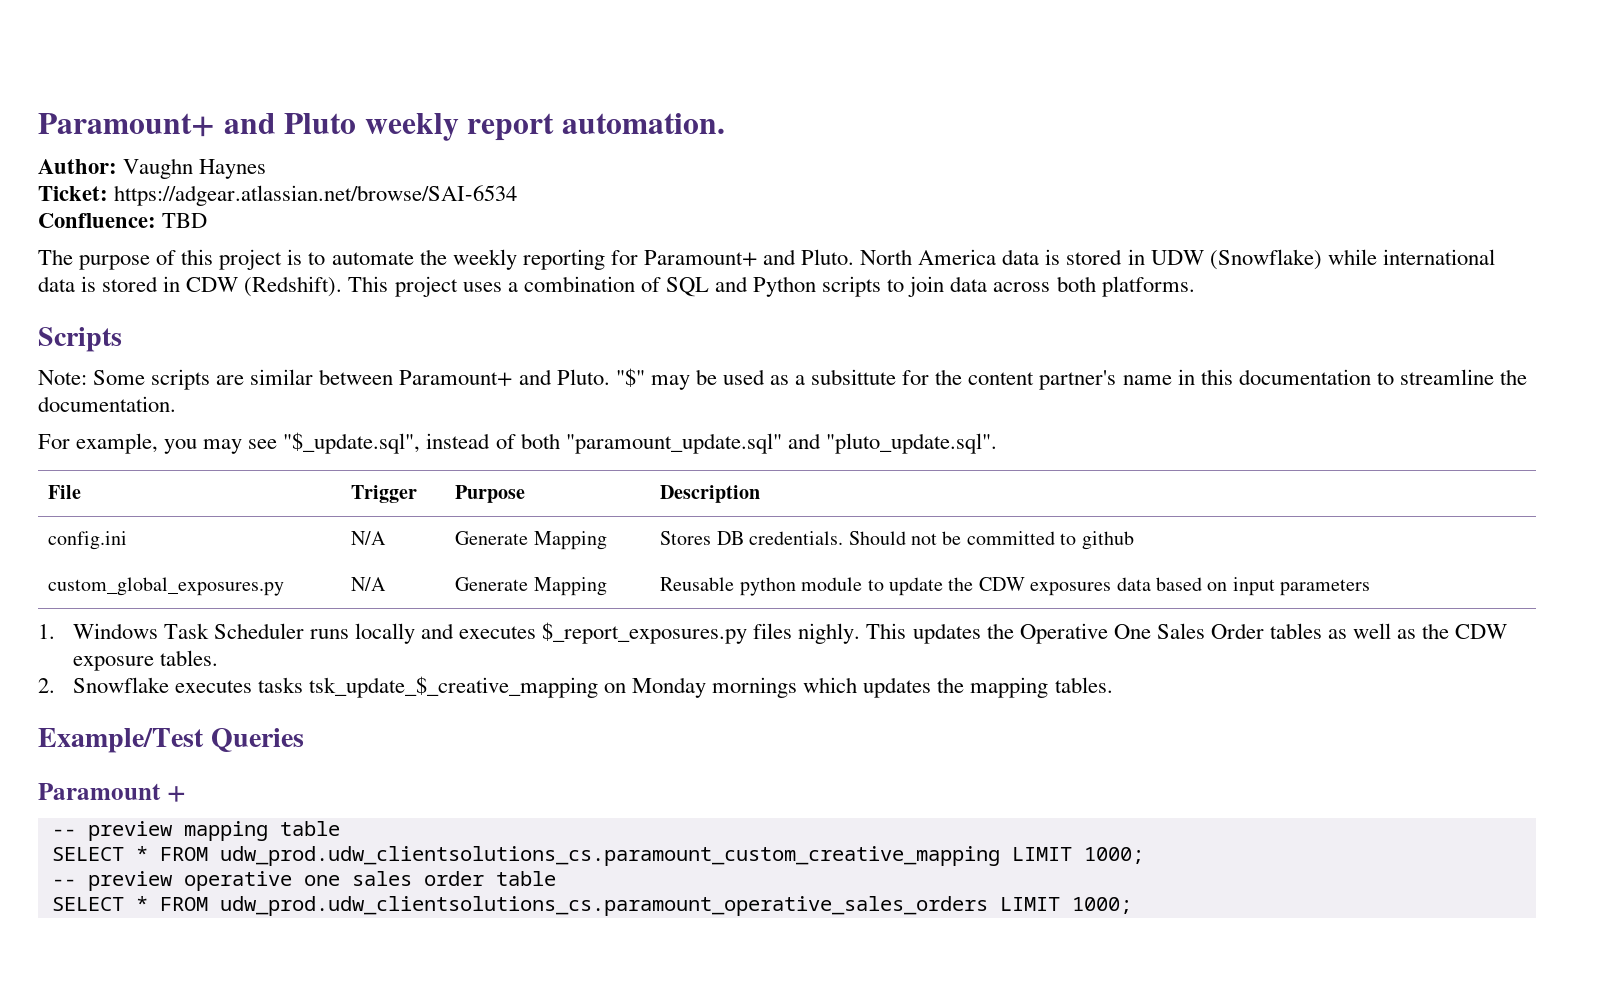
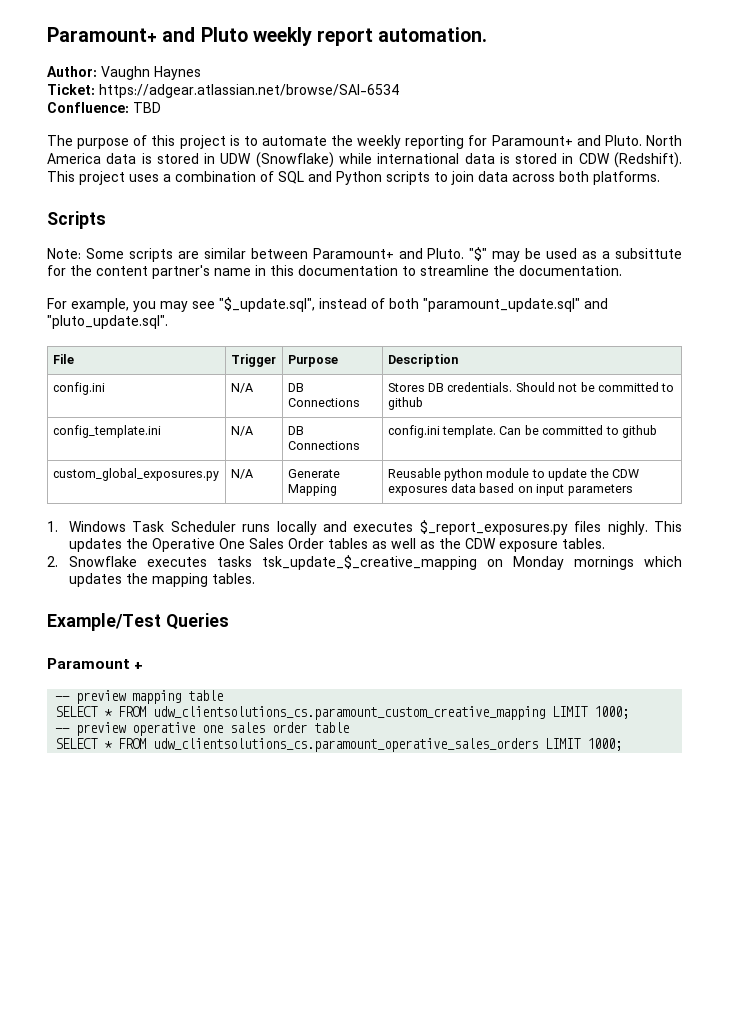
[455,531,607,550] Generate Mapping -> [287,383,304,392] [287,398,360,407] DB Connections
(1134, 540) none -> [52,425,161,438] [230,426,253,436] [287,426,304,435] [287,441,360,450] [387,425,657,438] // config_template.ini | N/A | DB Connections | config.ini template. Can be committed to github
[219,846,1000,866] udw_prod.udw_clientsolutions_cs.paramount_custom_creative_mapping -> [153,706,546,720] udw_clientsolutions_cs.paramount_custom_creative_mapping
[219,896,988,916] udw_prod.udw_clientsolutions_cs.paramount_operative_sales_orders -> [153,738,539,752] udw_clientsolutions_cs.paramount_operative_sales_orders

